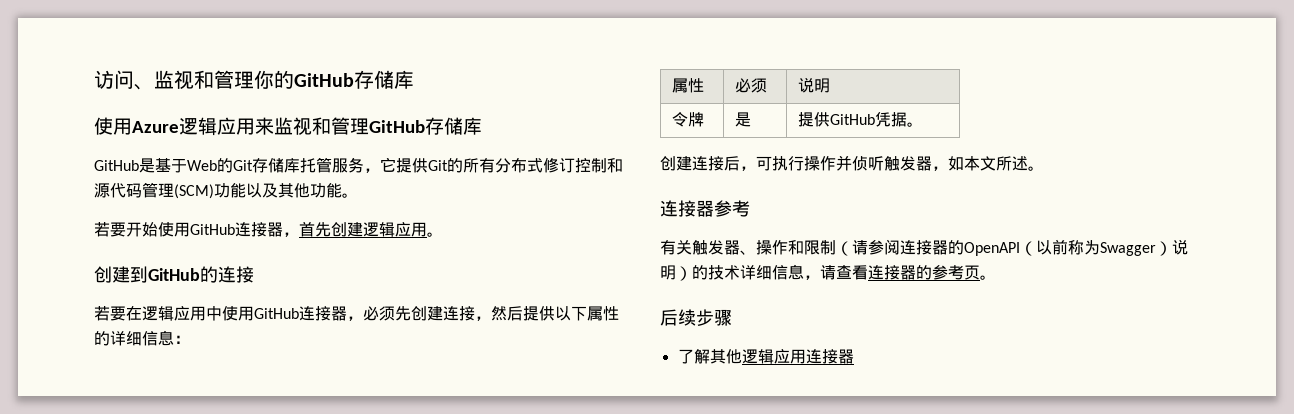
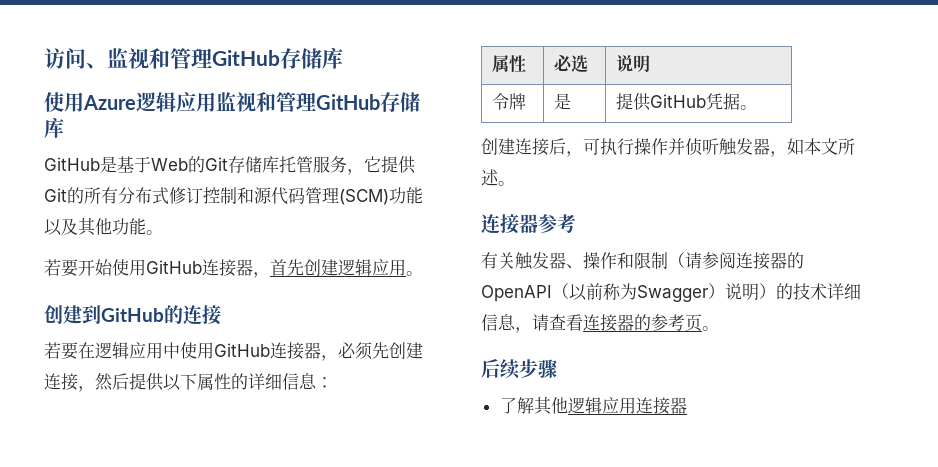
[254,70,294,89] 你的 -> (212, 58) none
[255,117,274,135] 来 -> (216, 102) none
[751,78,768,93] 须 -> [570,55,588,72] 选

